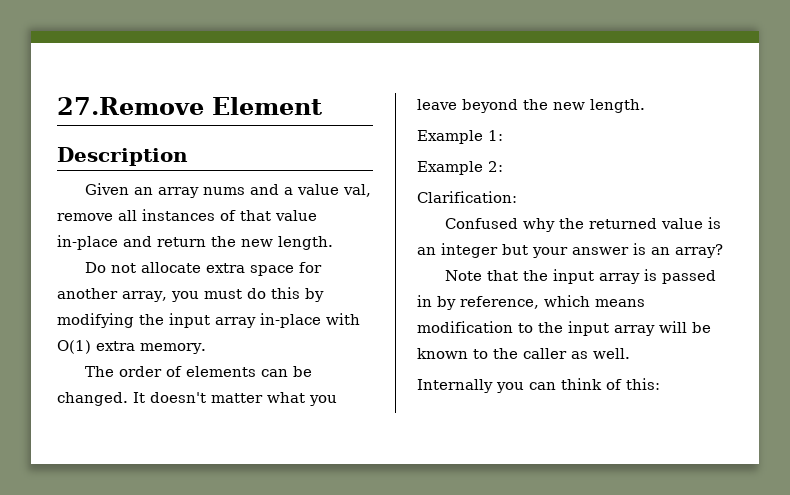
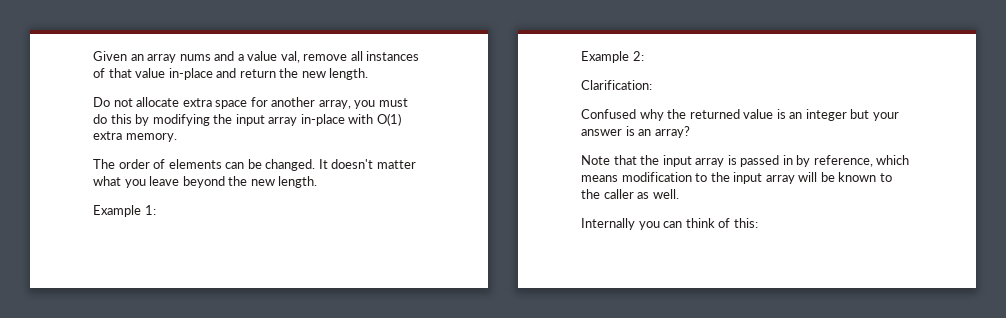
[57,97,322,115] [57,147,188,166] 27.Remove Element // Description // -> (93, 56) none

